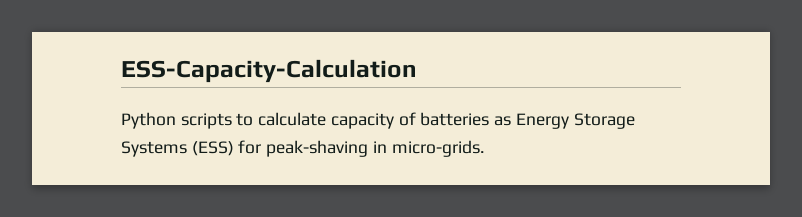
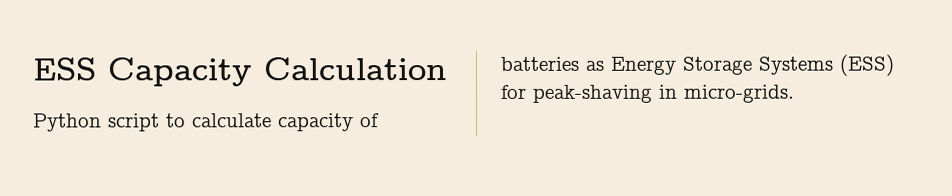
[121,59,417,83] ESS-Capacity-Calculation -> [32,57,447,87] ESS Capacity Calculation
[180,113,232,129] scripts -> [108,113,160,132] script

